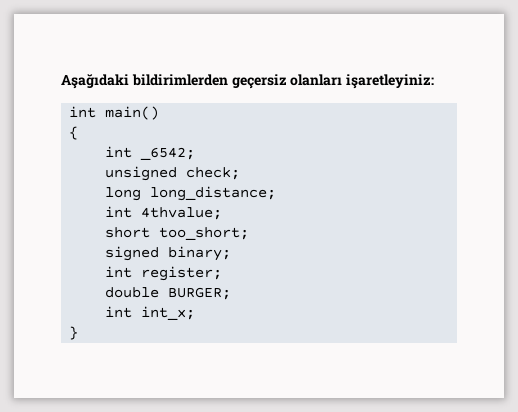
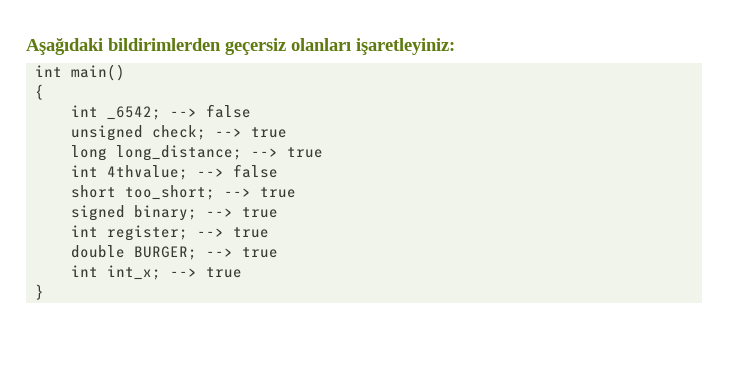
(195, 153) none -> [170,104,251,118] --> false
(240, 173) none -> [215,127,287,138] --> true
(276, 193) none -> [251,147,323,158] --> true
(222, 213) none -> [197,164,278,178] --> false
(249, 233) none -> [224,187,296,198] --> true
(231, 253) none -> [206,207,278,218] --> true
(222, 273) none -> [197,227,269,238] --> true
(231, 293) none -> [206,247,278,258] --> true
(195, 313) none -> [170,267,242,278] --> true

